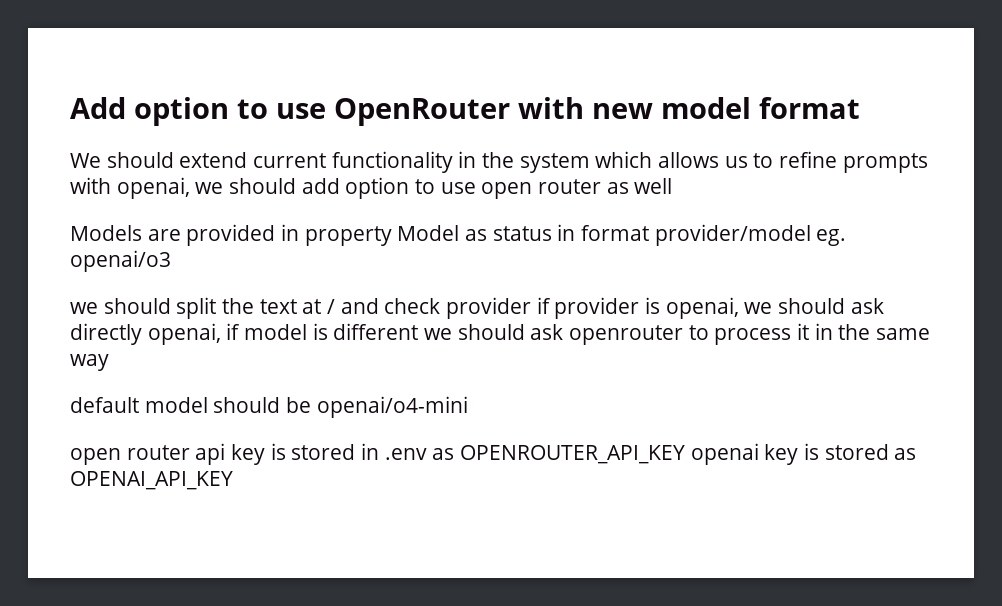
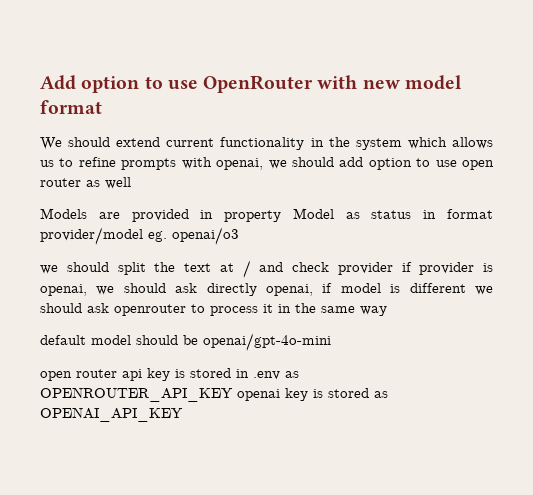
[316,396,468,418] openai/o4-mini -> [203,333,331,351] openai/gpt-4o-mini

